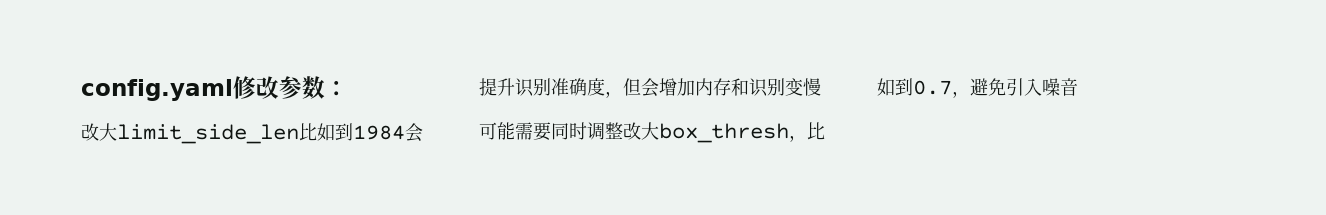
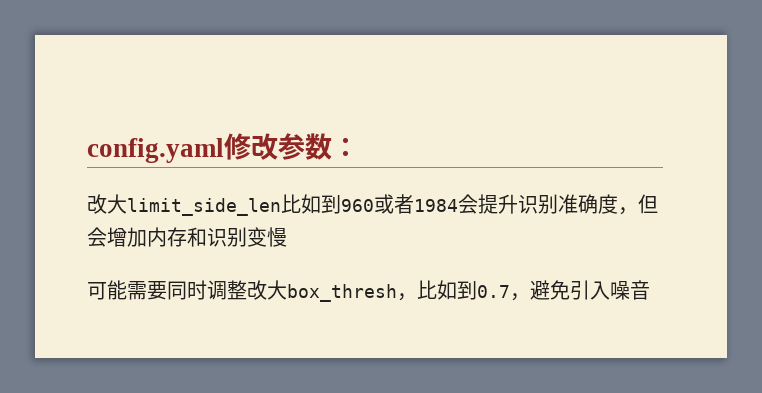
(353, 132) none -> [341,194,414,214] 960或者

